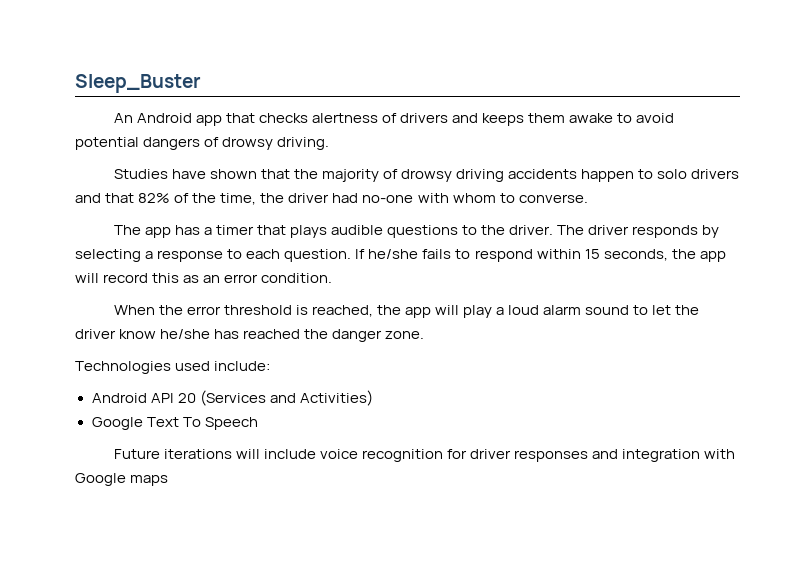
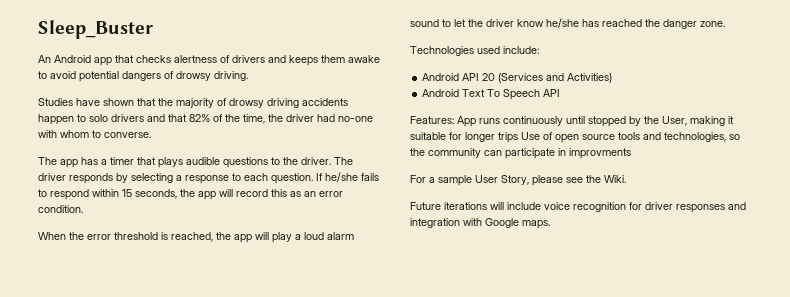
[91,417,143,430] Google -> [422,89,460,97] Android
(258, 423) none -> [543,89,561,97] [410,116,734,127] [410,132,740,143] [410,148,631,159] [410,175,626,186] API // Features: App runs continuously until stopped by the User, making it suitable for longer trips Use of open source tools and technologies, so the community can participate in improvments // For a sample User Story, please see the Wiki.
[130,475,169,486] maps -> [522,220,550,229] maps.

